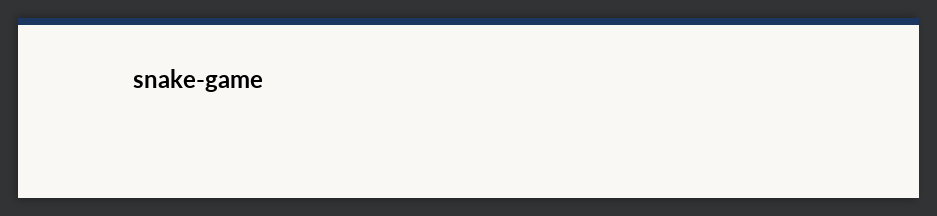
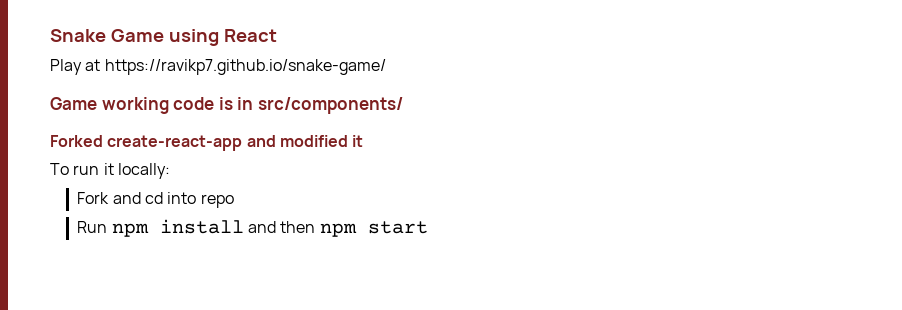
[133,69,263,92] snake-game -> [50,29,277,46] [50,59,386,75] [50,97,403,114] [50,135,364,151] [50,163,170,179] [77,192,234,208] [77,219,428,237] Snake Game using React // Play at https://ravikp7.github.io/snake-game/ // Game working code is in src/components/ // Forked create-react-app and modified it // To run it locally: // Fork and cd into repo // Run npm install and then npm start

